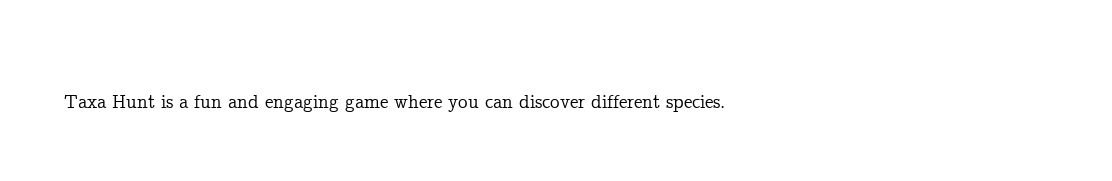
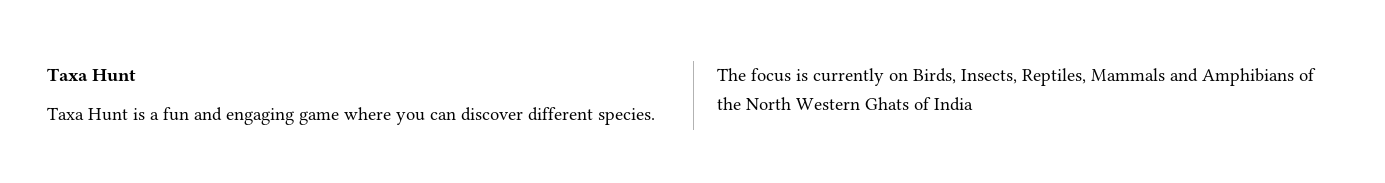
[63,95,155,108] Taxa Hunt -> [47,68,136,82] [47,107,128,121] Taxa Hunt // Taxa Hunt
(725, 103) none -> [717,68,1316,86] [717,97,973,111] The focus is currently on Birds, Insects, Reptiles, Mammals and Amphibians of the North Western Ghats of India

